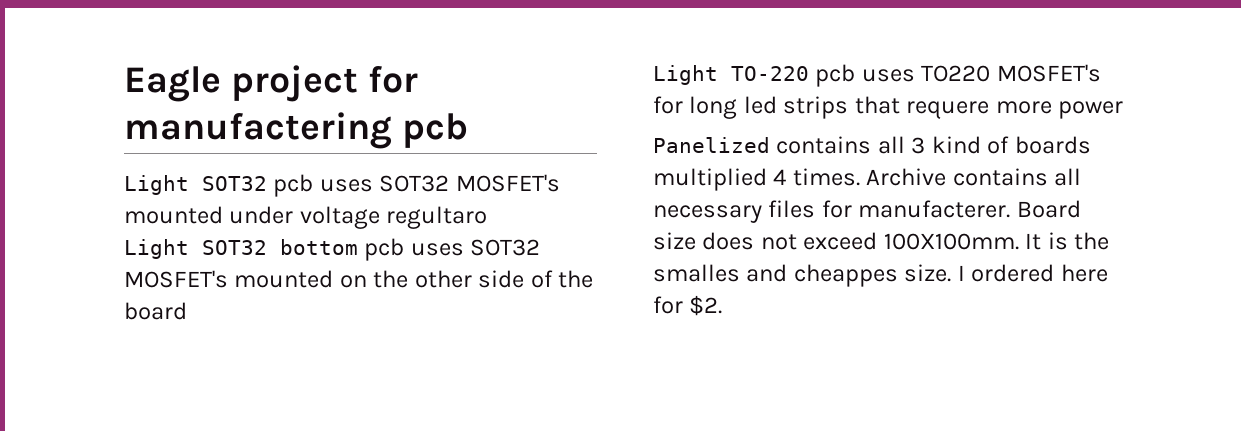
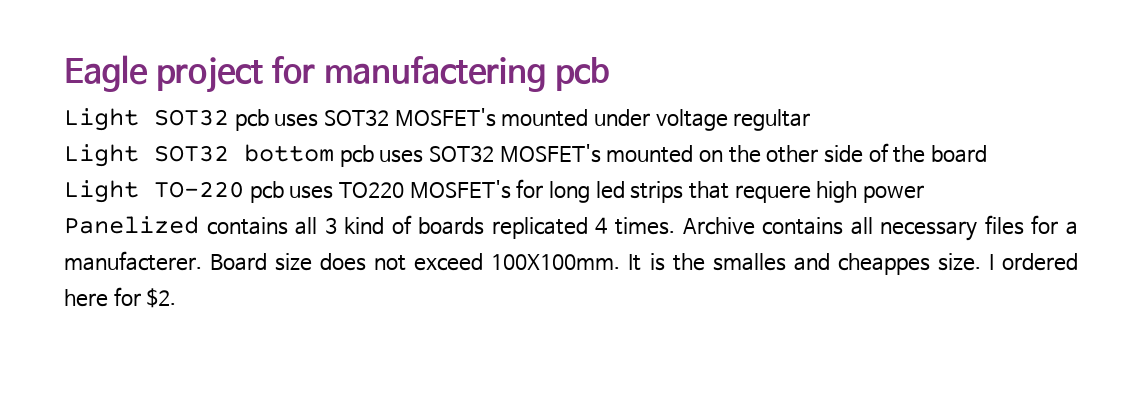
[386,206,488,229] regultaro -> [733,109,811,131] regultar
[995,101,1052,114] more -> [816,181,858,203] high
[653,168,767,191] multiplied -> [491,217,588,239] replicated
(852, 209) none -> [1066,221,1078,235] a

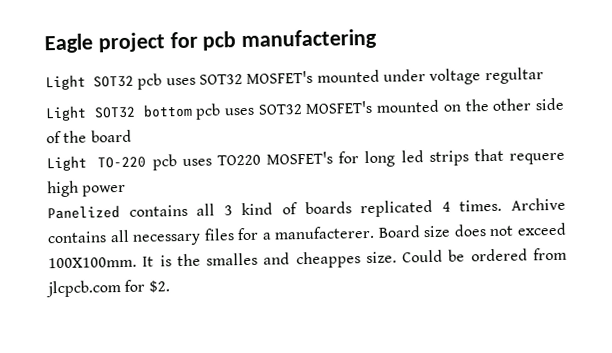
(315, 70) none -> [202,31,237,51] pcb
[554,57,609,91] pcb -> (378, 39) none
[988,253,1079,271] [64,289,108,307] I ordered here -> [402,247,567,263] [46,280,121,298] Could be ordered from jlcpcb.com

